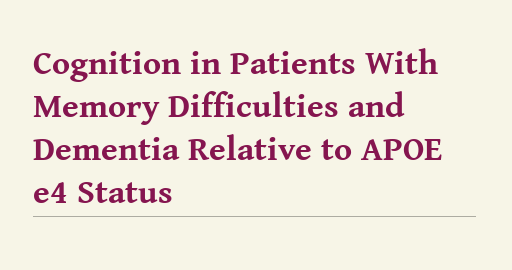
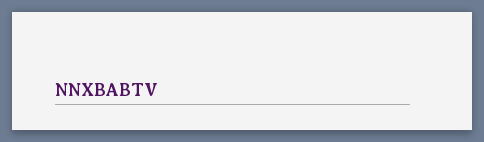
[33,48,439,82] [33,91,406,125] [33,134,443,160] [33,182,174,203] Cognition in Patients With Memory Difficulties and Dementia Relative to APOE e4 Status -> [55,83,158,96] NNXBABTV

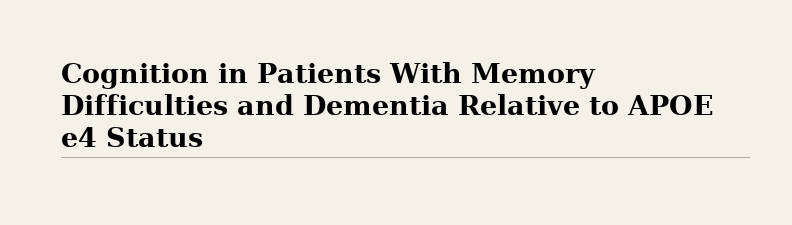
[55,83,158,96] NNXBABTV -> [61,62,596,89] [61,94,714,115] [61,127,203,147] Cognition in Patients With Memory Difficulties and Dementia Relative to APOE e4 Status

